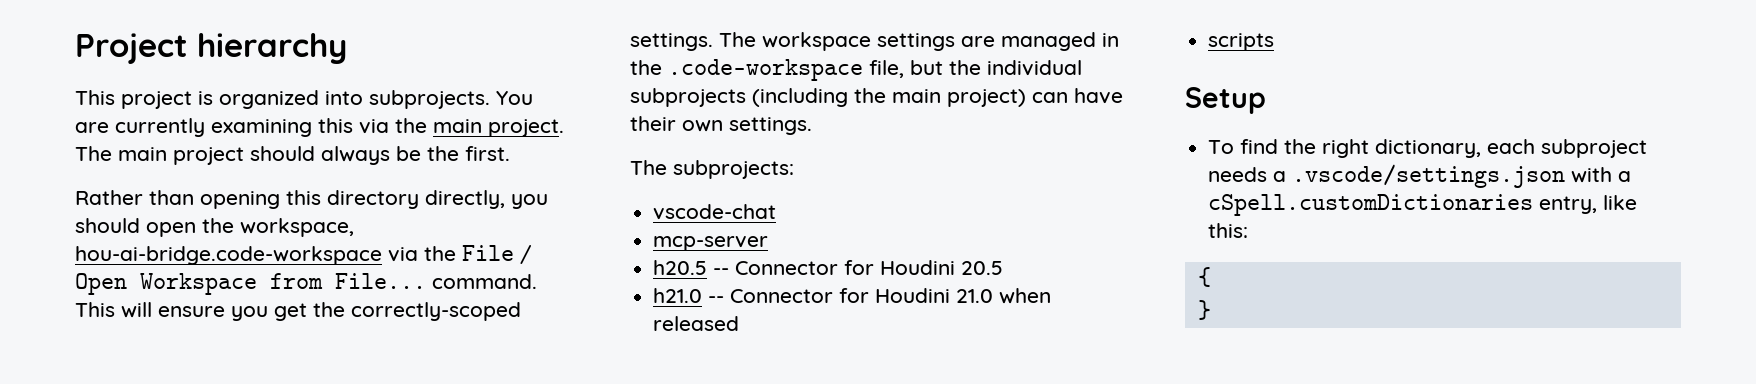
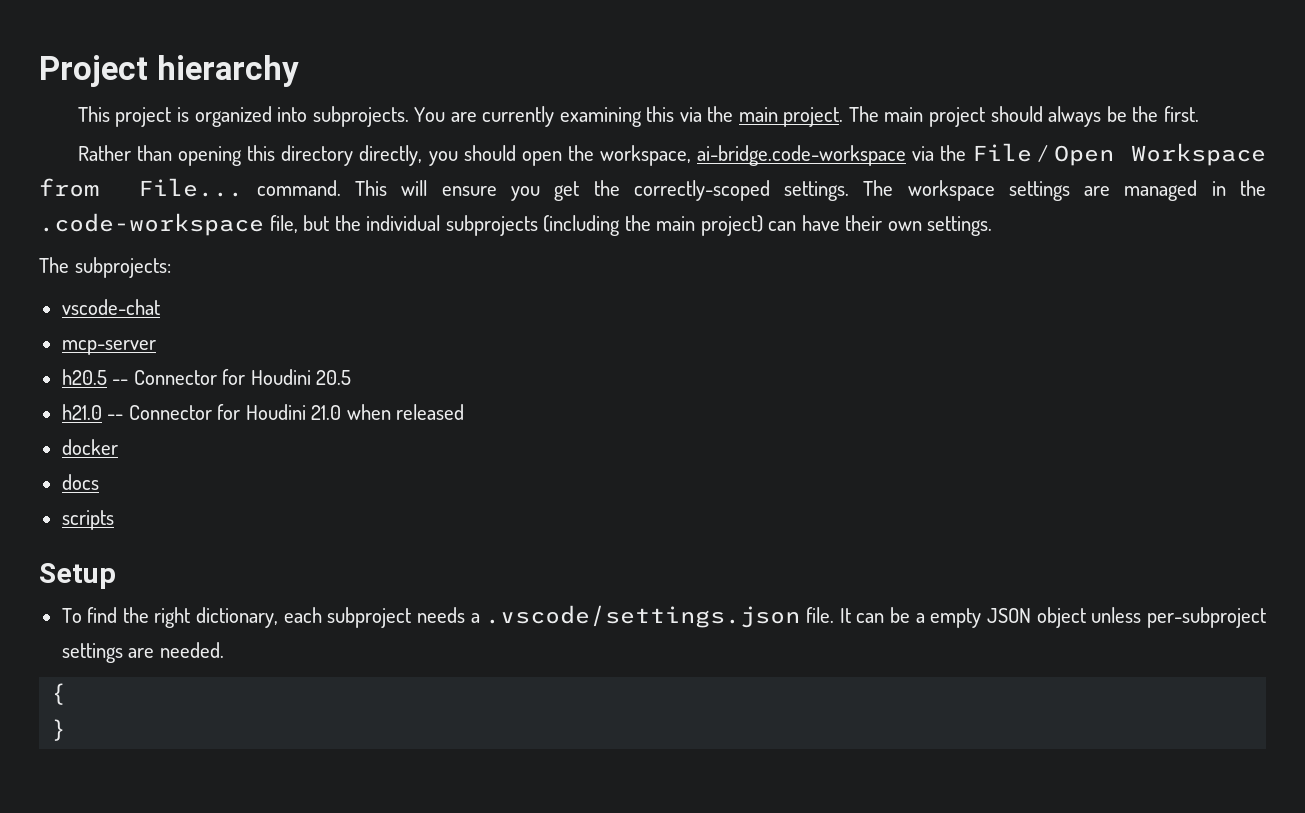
[75,246,382,265] hou-ai-bridge.code-workspace -> [696,145,906,166] ai-bridge.code-workspace
(740, 323) none -> [61,439,118,455] [61,474,99,490] // docker // docs
[1571,167,1632,183] [1208,194,1638,216] [1208,223,1249,238] with a cSpell.customDictionaries entry, like this: -> [806,607,1267,628] [61,642,224,663] file. It can be a empty JSON object unless per-subproject settings are needed.

